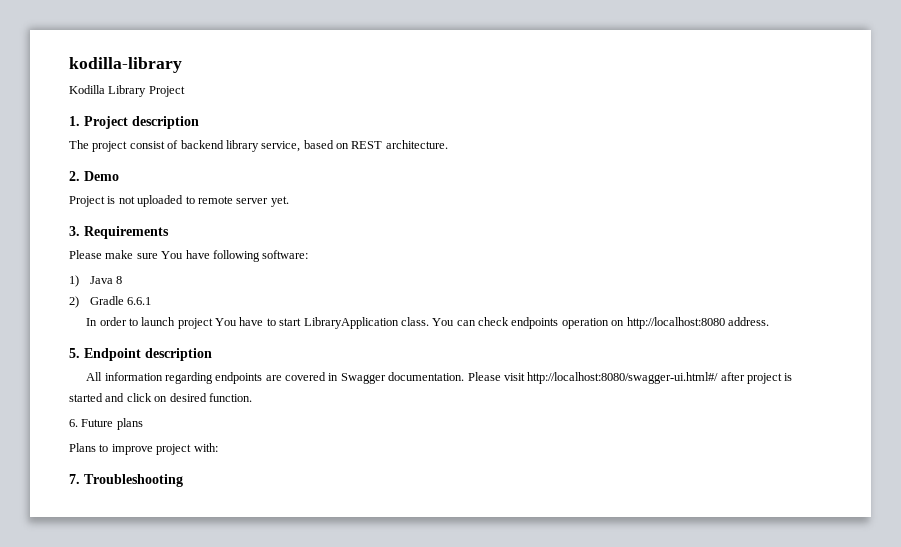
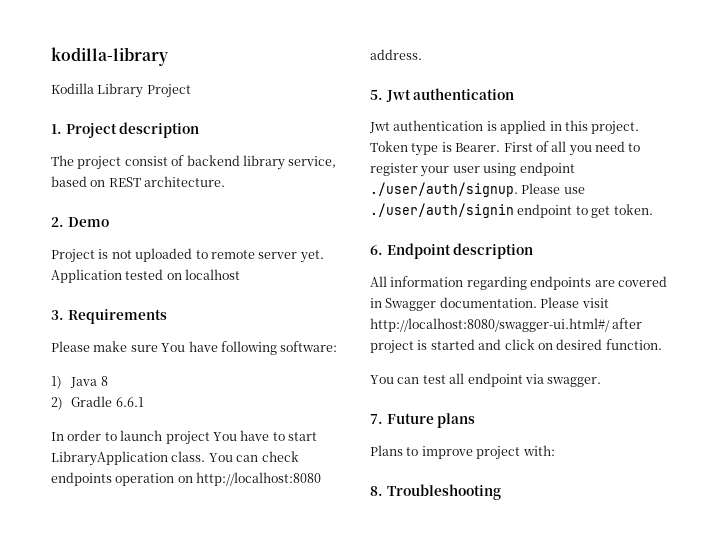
(289, 201) none -> [51,269,241,283] Application tested on localhost
(80, 353) none -> [385,88,515,102] [369,120,640,135] [370,141,641,156] [370,162,575,177] [370,182,585,197] [370,203,653,218] [370,245,383,255] Jwt authentication // Jwt authentication is applied in this project. Token type is Bearer. First of all you need to register your user using endpoint ./user/auth/signup. Please use ./user/auth/signin endpoint to get token. // 6.
[69,419,78,427] 6. -> [370,373,602,387] [370,414,383,424] You can test all endpoint via swagger. // 7.
[69,474,80,484] 7. -> [370,486,383,496] 8.

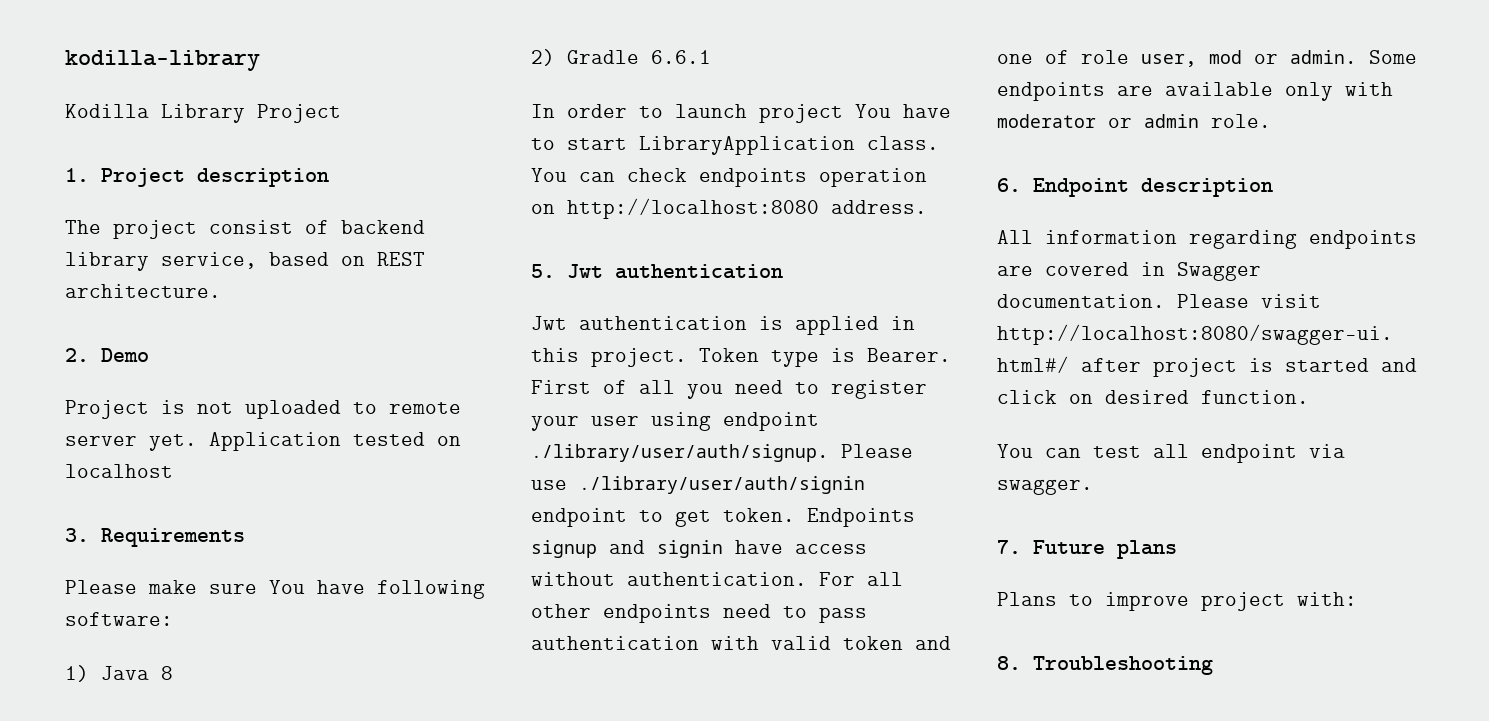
[370,182,518,197] ./user/auth/signup. -> [531,444,829,462] ./library/user/auth/signup.
[370,203,514,218] ./user/auth/signin -> [579,476,865,494] ./library/user/auth/signin
(653, 209) none -> [807,508,915,527] [531,540,867,558] [531,572,903,586] [531,604,867,623] [531,636,951,650] [997,50,1417,67] [997,82,1393,101] [997,114,1271,128] Endpoints signup and signin have access without authentication. For all other endpoints need to pass authentication with valid token and one of role user, mod or admin. Some endpoints are available only with moderator or admin role.

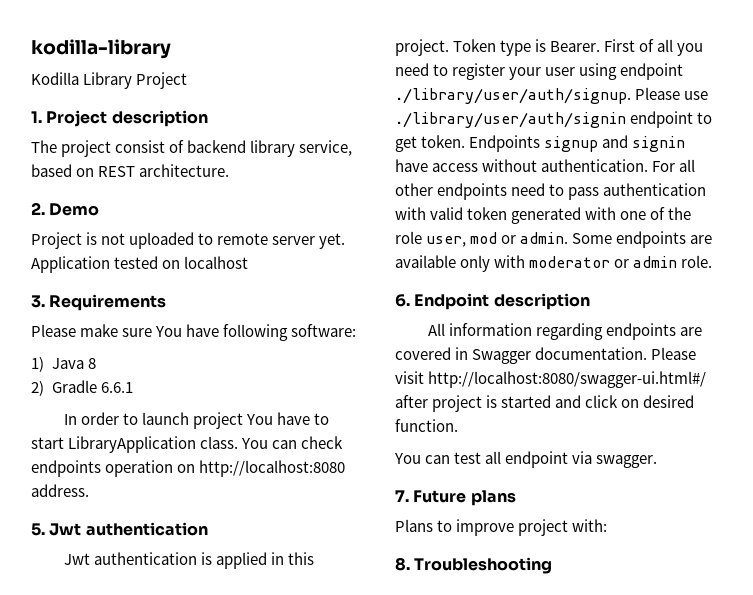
[915,636,951,650] and -> [511,207,617,224] generated with
(1069, 57) none -> [668,207,692,220] the

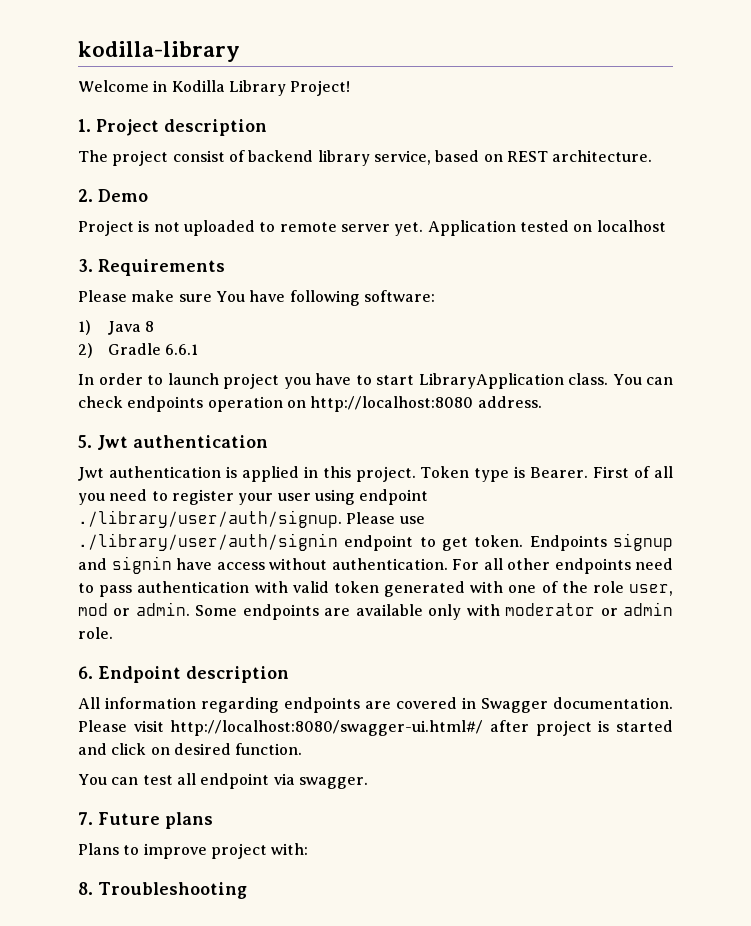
(171, 49) none -> [78,80,168,92] Welcome in
[136,72,188,89] Project -> [290,80,351,96] Project!
[245,414,273,425] You -> [283,377,311,389] you

